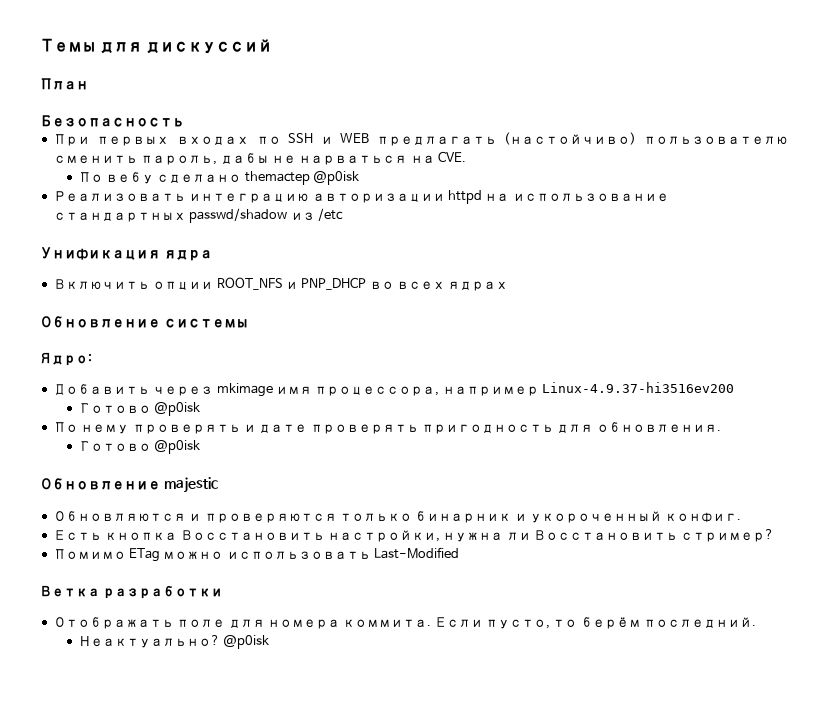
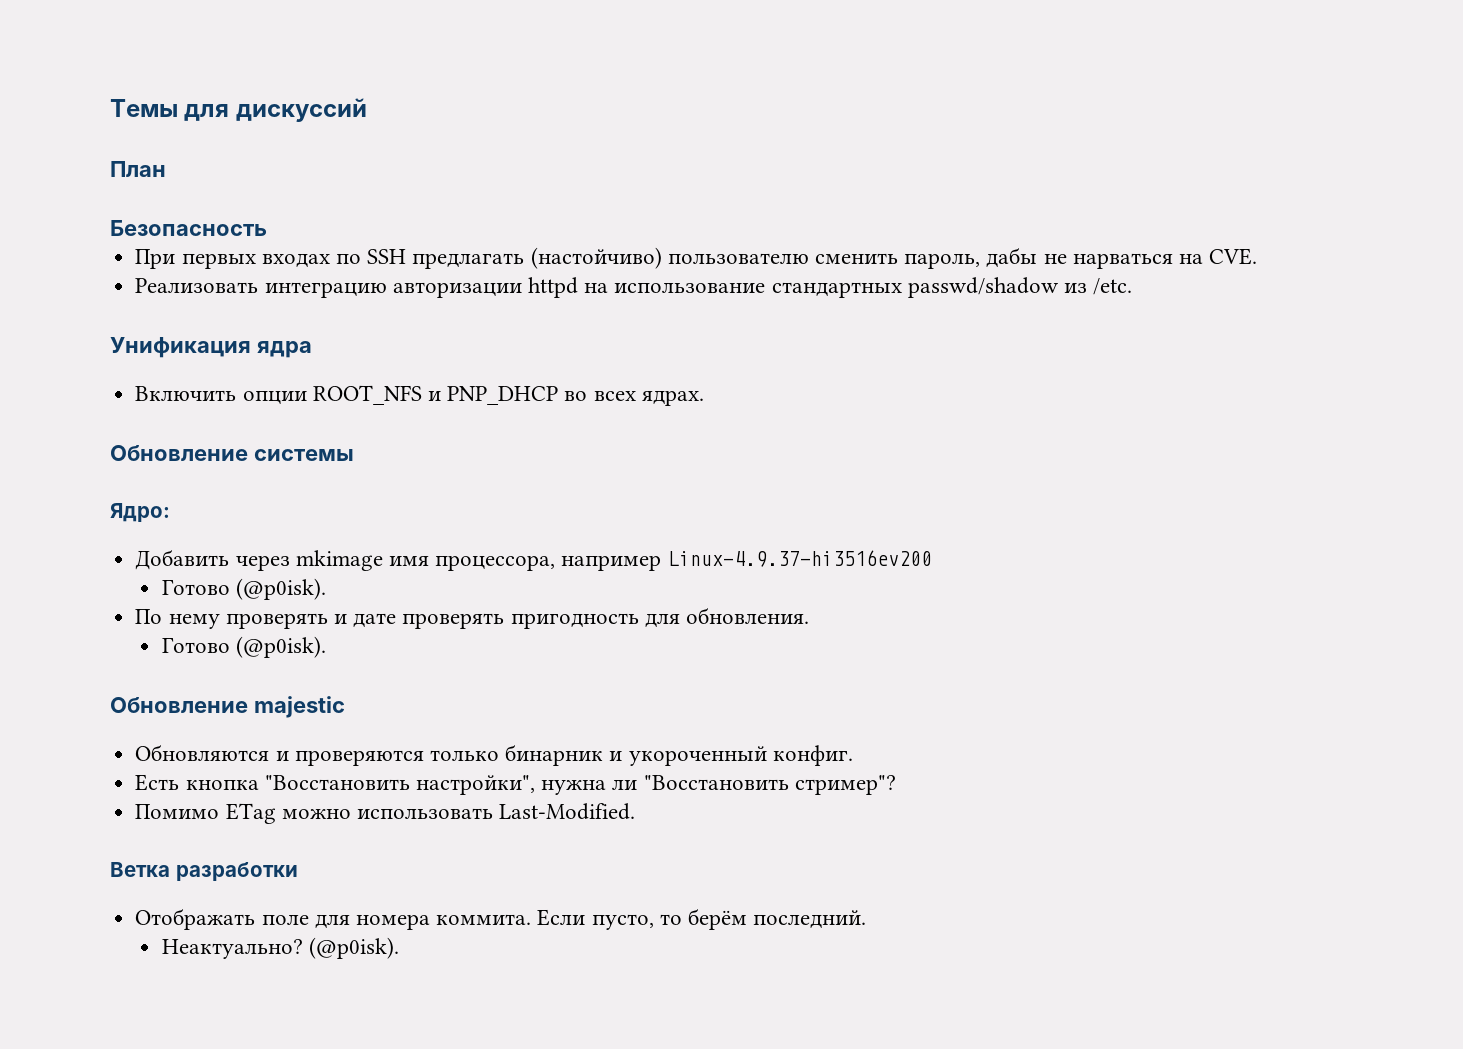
[320,133,370,144] и WEB -> (407, 256) none
[78,171,360,185] // По вебу сделано themactep @p0isk -> (1258, 256) none
[317,208,343,221] /etc -> [1093,278,1133,295] /etc.
[448,281,509,291] ядрах -> [641,390,704,406] ядрах.
[154,402,201,416] @p0isk -> [235,578,326,600] (@p0isk).
[154,440,201,454] @p0isk -> [235,636,326,658] (@p0isk).
[180,529,775,542] Восстановить настройки, нужна ли Восстановить стример? -> [264,775,896,795] "Восстановить настройки", нужна ли "Восстановить стример"?
[374,547,460,559] Last-Modified -> [499,803,636,820] Last-Modified.
[223,635,270,649] @p0isk -> [308,937,399,959] (@p0isk).

